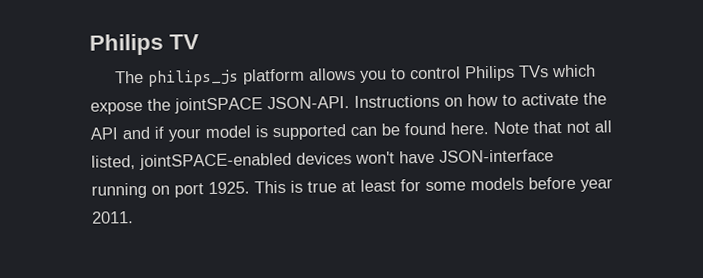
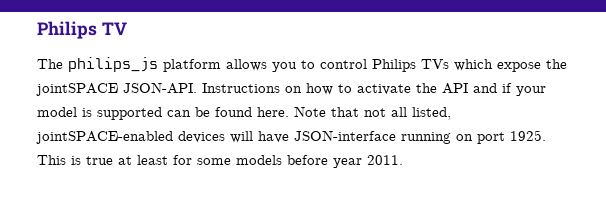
[355,151,395,164] won't -> [230,131,253,143] will

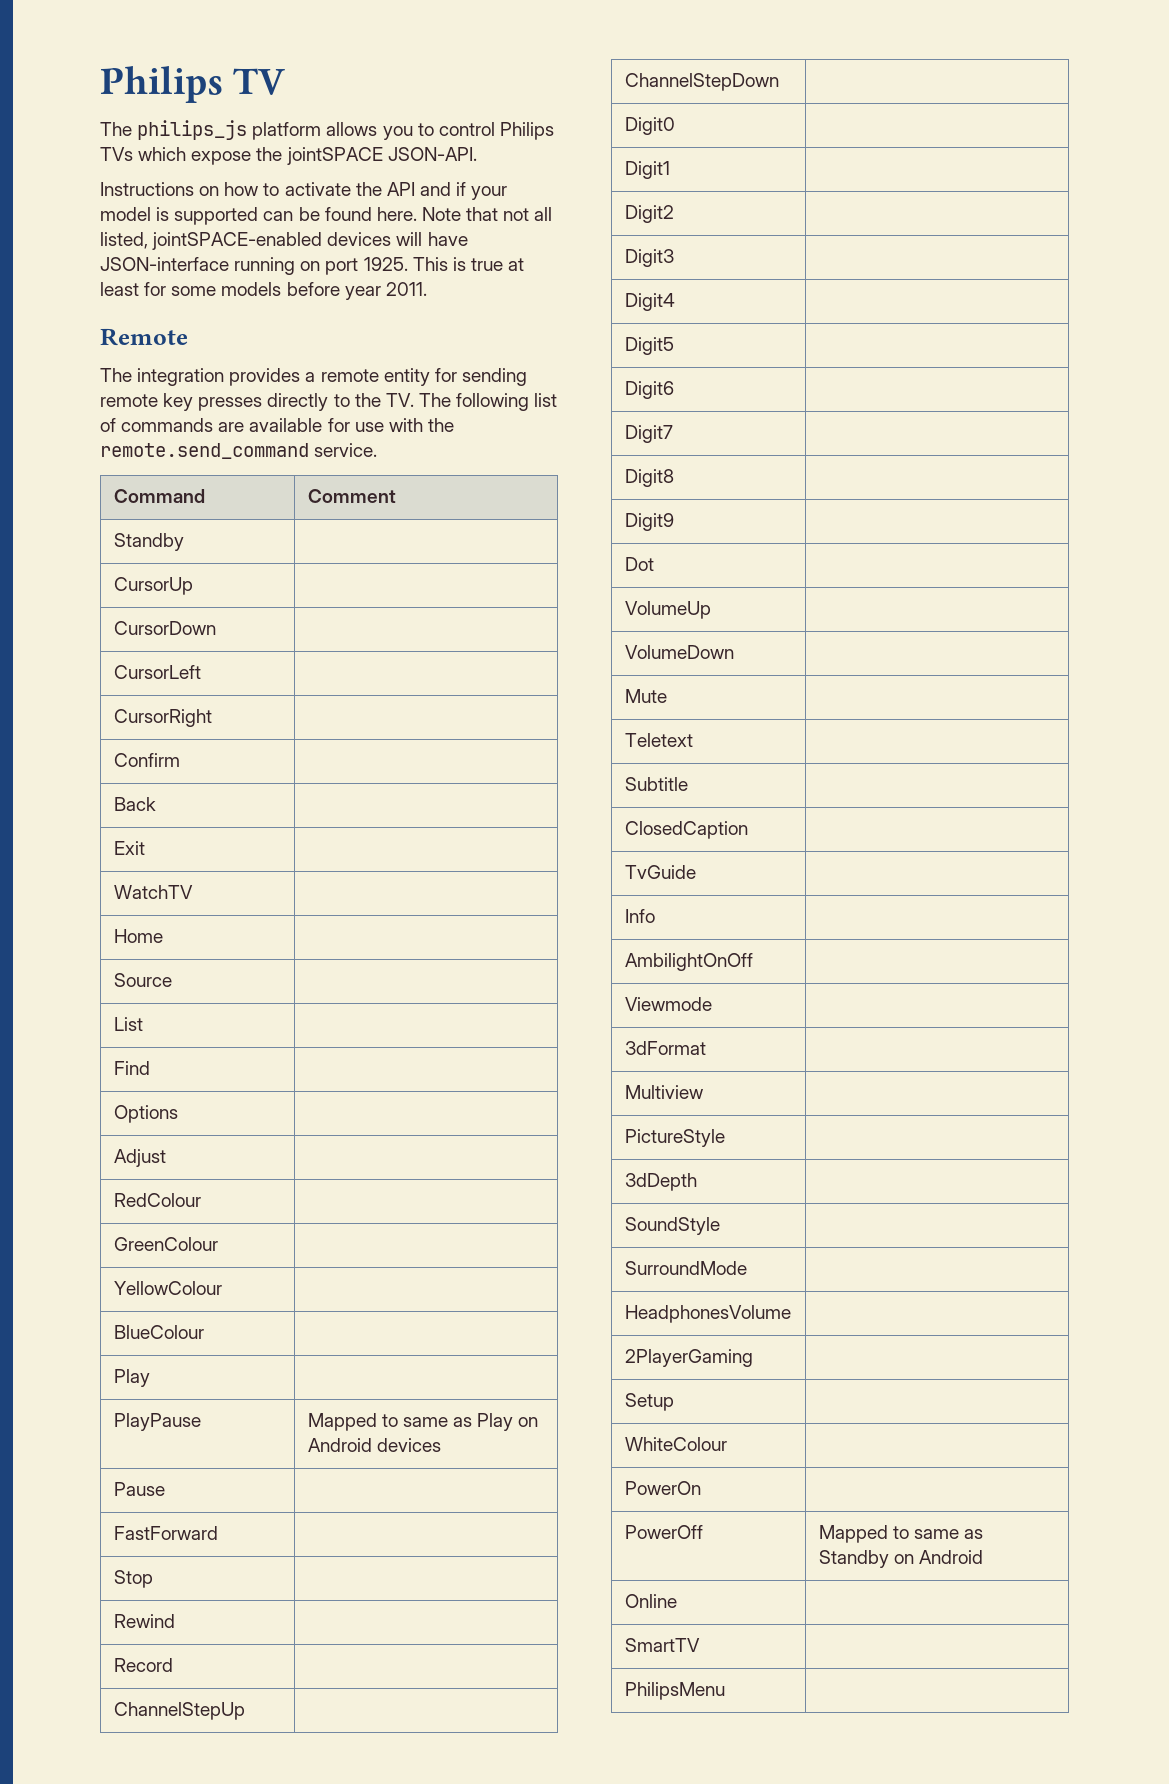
(197, 88) none -> (477, 154) //
(403, 160) none -> [100,328,188,346] [100,368,527,386] [100,393,558,411] [100,418,454,432] [100,443,378,459] [113,489,205,503] [307,489,396,503] [113,533,184,551] [113,577,193,595] [113,621,216,635] [113,665,201,679] [113,709,212,727] [113,753,180,767] [113,797,156,811] [113,841,145,855] [113,885,193,899] [113,929,163,943] [113,973,172,987] [113,1017,143,1031] [113,1061,150,1075] [113,1105,178,1123] [113,1149,166,1167] [113,1193,201,1207] [113,1237,218,1251] [113,1281,222,1295] [113,1325,204,1339] [113,1369,150,1387] [113,1413,201,1431] [307,1413,539,1431] [307,1438,441,1452] [113,1482,165,1496] [113,1526,218,1540] [113,1570,153,1588] [113,1614,175,1628] [113,1658,173,1672] [113,1702,245,1720] [624,73,779,91] [624,117,675,135] [624,161,670,179] [624,205,674,223] [624,249,674,267] [624,293,675,311] [624,337,674,355] [624,381,674,399] [624,425,673,443] [624,469,674,487] [624,513,674,531] [624,557,654,571] [624,601,711,619] [624,645,734,659] [624,689,667,703] [624,733,693,747] [624,777,688,791] [624,821,748,839] [624,865,696,879] [624,909,655,923] [624,953,753,971] [624,997,712,1011] [624,1041,706,1055] [624,1085,703,1099] [624,1129,725,1147] [624,1173,697,1191] [624,1217,720,1235] [624,1261,747,1275] [624,1305,791,1323] [624,1349,753,1367] [624,1393,674,1411] [624,1437,727,1451] [624,1481,701,1495] [624,1525,703,1539] [818,1525,983,1543] [818,1550,983,1568] [624,1594,677,1608] [624,1638,700,1652] [624,1682,725,1700] // Remote // The integration provides a remote entity for sending remote key presses directly to the TV. The following list of commands are available for use with the remote.send_command service. // Command | Comment // Standby | // CursorUp | // CursorDown | // CursorLeft | // CursorRight | // Confirm | // Back | // Exit | // WatchTV | // Home | // Source | // List | // Find | // Options | // Adjust | // RedColour | // GreenColour | // YellowColour | // BlueColour | // Play | // PlayPause | Mapped to same as Play on Android devices // Pause | // FastForward | // Stop | // Rewind | // Record | // ChannelStepUp | // ChannelStepDown | // Digit0 | // Digit1 | // Digit2 | // Digit3 | // Digit4 | // Digit5 | // Digit6 | // Digit7 | // Digit8 | // Digit9 | // Dot | // VolumeUp | // VolumeDown | // Mute | // Teletext | // Subtitle | // ClosedCaption | // TvGuide | // Info | // AmbilightOnOff | // Viewmode | // 3dFormat | // Multiview | // PictureStyle | // 3dDepth | // SoundStyle | // SurroundMode | // HeadphonesVolume | // 2PlayerGaming | // Setup | // WhiteColour | // PowerOn | // PowerOff | Mapped to same as Standby on Android // Online | // SmartTV | // PhilipsMenu |

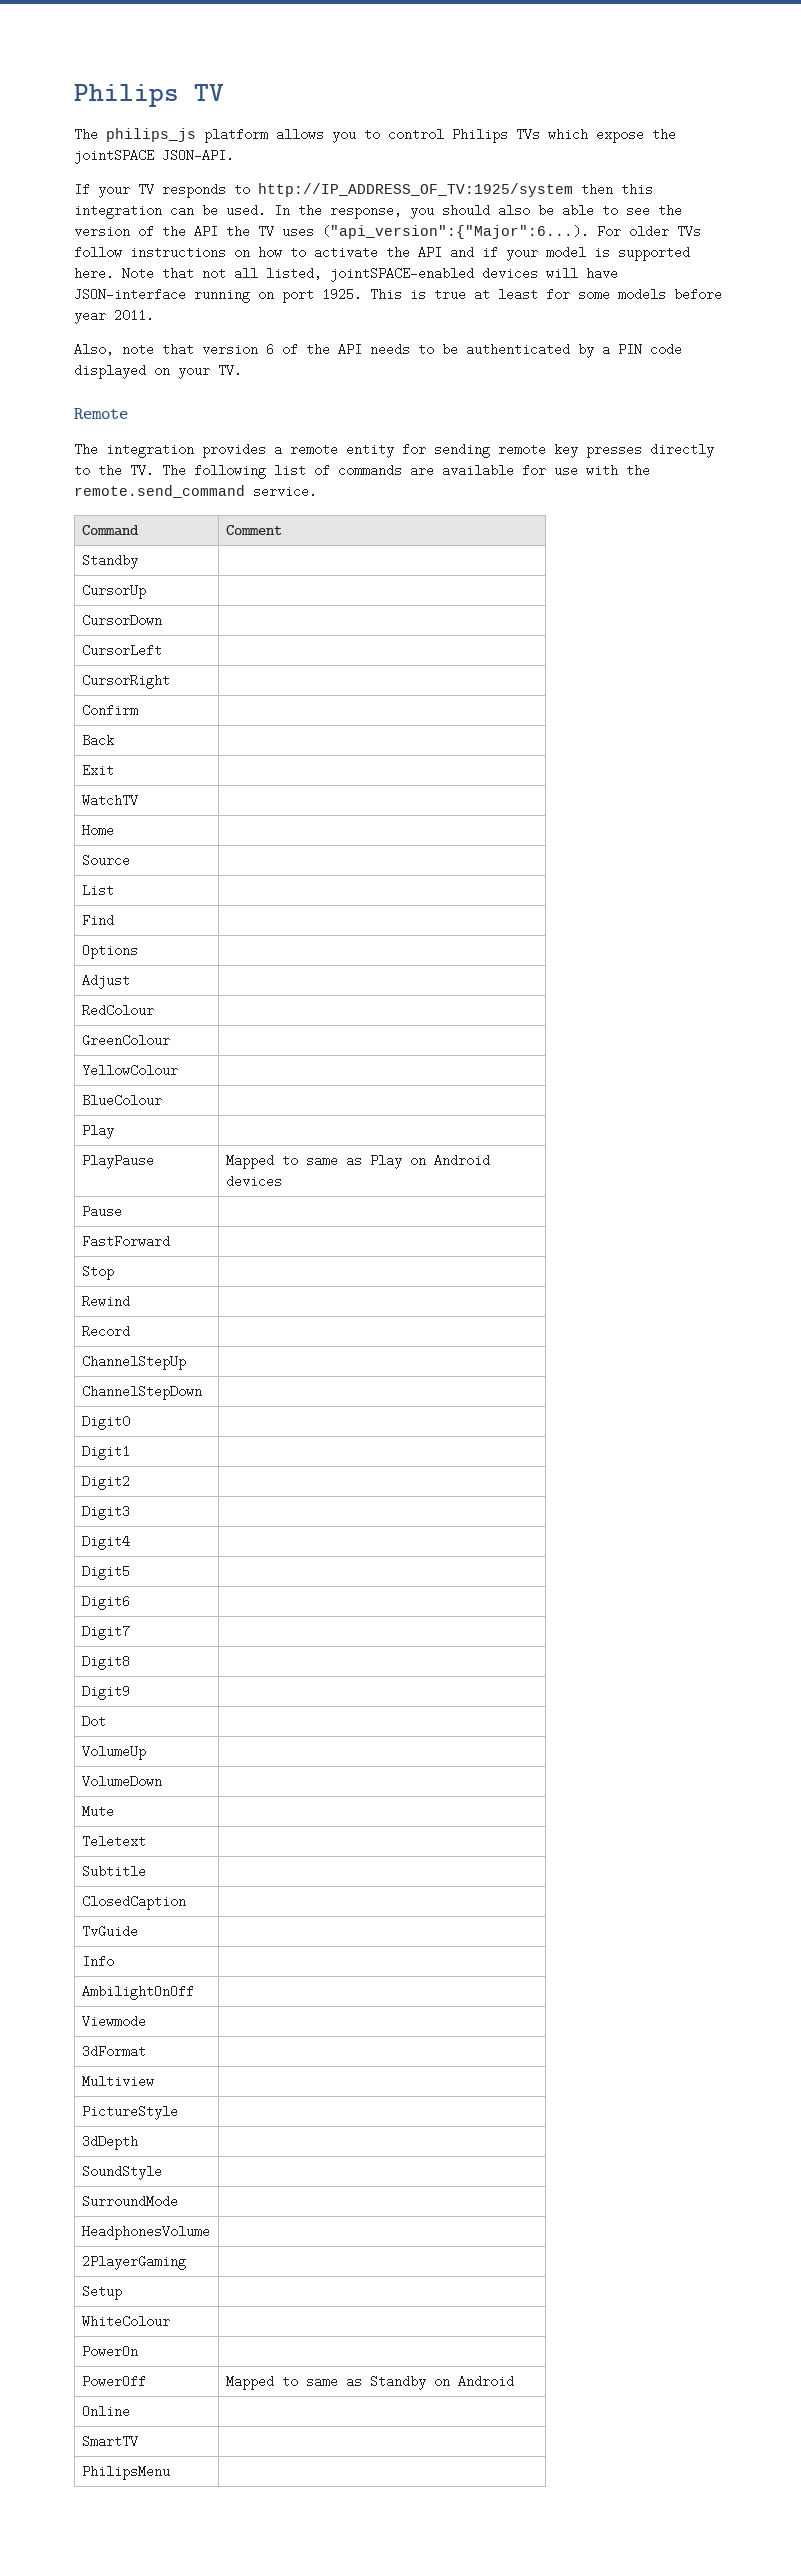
[100,182,194,196] Instructions -> [74,183,653,198] [74,204,682,219] [74,225,701,239] [74,246,226,259] If your TV responds to http://IP_ADDRESS_OF_TV:1925/system then this integration can be used. In the response, you should also be able to see the version of the API the TV uses ("api_version":{"Major":6...). For older TVs follow instructions
[263,207,372,221] can be found -> (690, 253) none
(427, 289) none -> [74,343,682,358] [74,364,242,379] // Also, note that version 6 of the API needs to be authenticated by a PIN code displayed on your TV.

